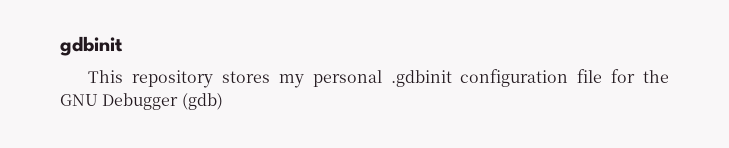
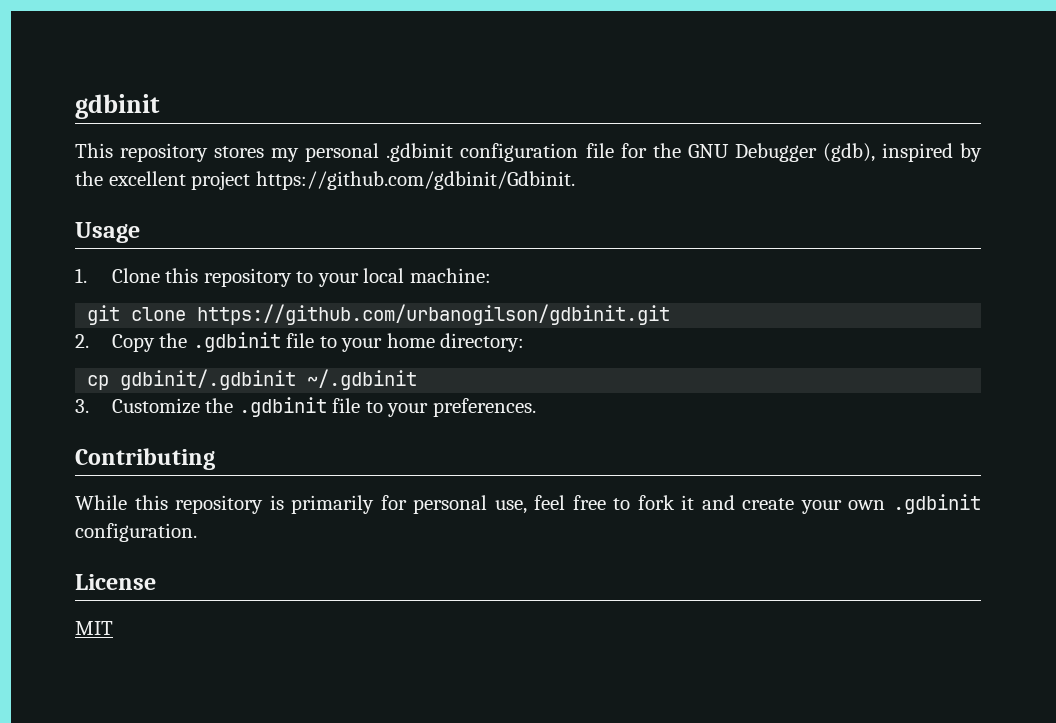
[181,93,223,110] (gdb) -> [822,143,982,162] [75,171,575,190] [75,222,140,243] [75,268,491,287] [87,304,671,325] [75,332,525,352] [87,369,418,390] [75,397,536,417] [75,448,215,470] [75,494,981,514] [75,523,197,542] [75,574,156,590] [75,621,113,635] (gdb), inspired by the excellent project https://github.com/gdbinit/Gdbinit. // Usage // 1. Clone this repository to your local machine: // git clone https://github.com/urbanogilson/gdbinit.git // 2. Copy the .gdbinit file to your home directory: // cp gdbinit/.gdbinit ~/.gdbinit // 3. Customize the .gdbinit file to your preferences. // Contributing // While this repository is primarily for personal use, feel free to fork it and create your own .gdbinit configuration. // License // MIT

